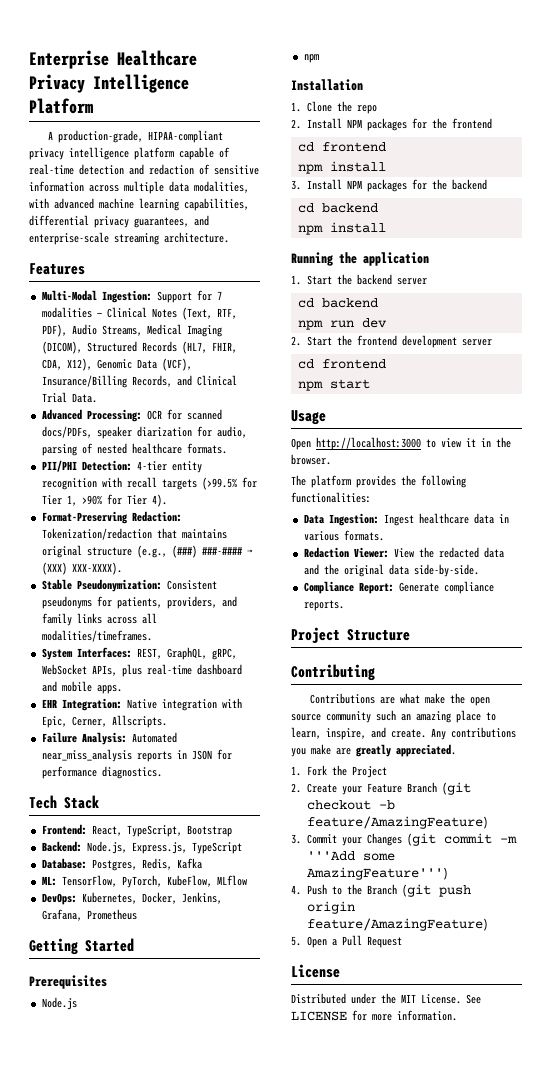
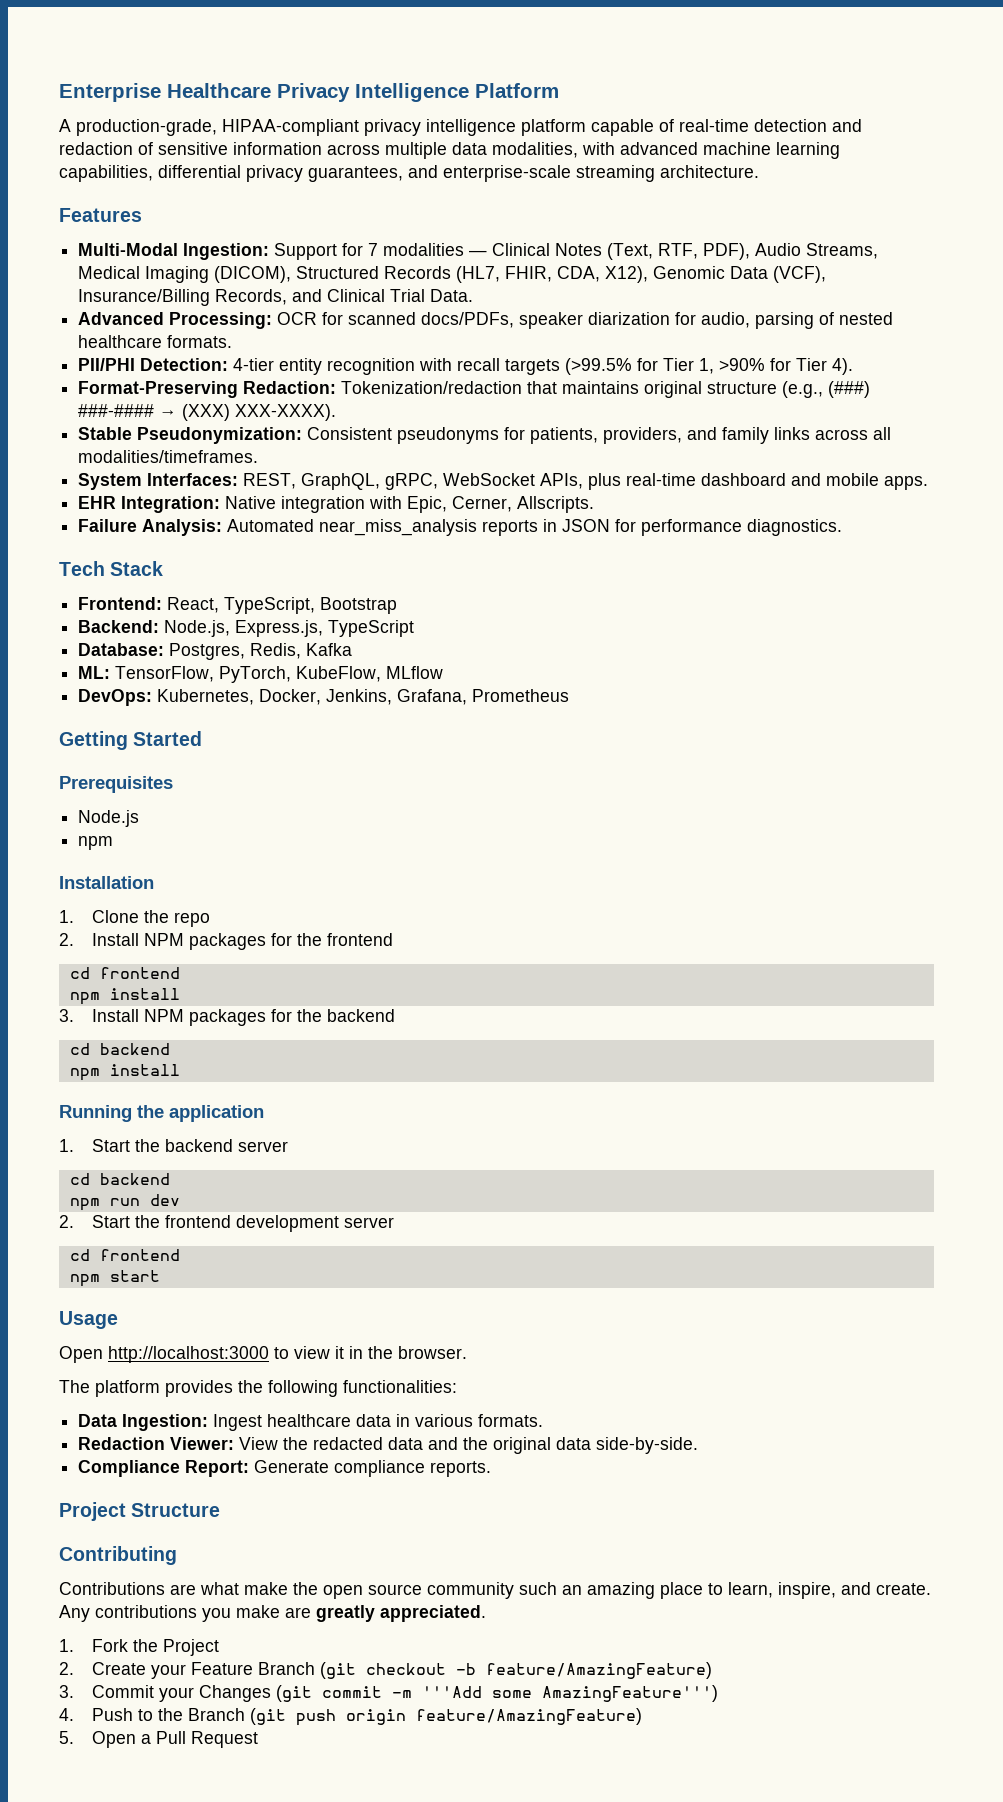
[291,964,340,978] [291,993,481,1004] [291,1010,457,1021] // License // Distributed under the MIT License. See LICENSE for more information. -> (259, 1739) none

